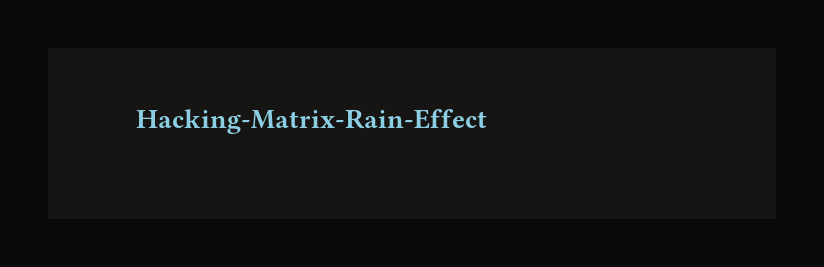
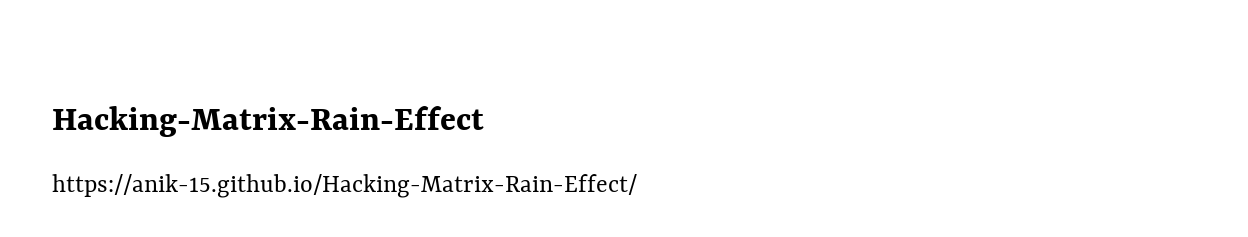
(487, 121) none -> [52,174,637,198] // https://anik-15.github.io/Hacking-Matrix-Rain-Effect/

